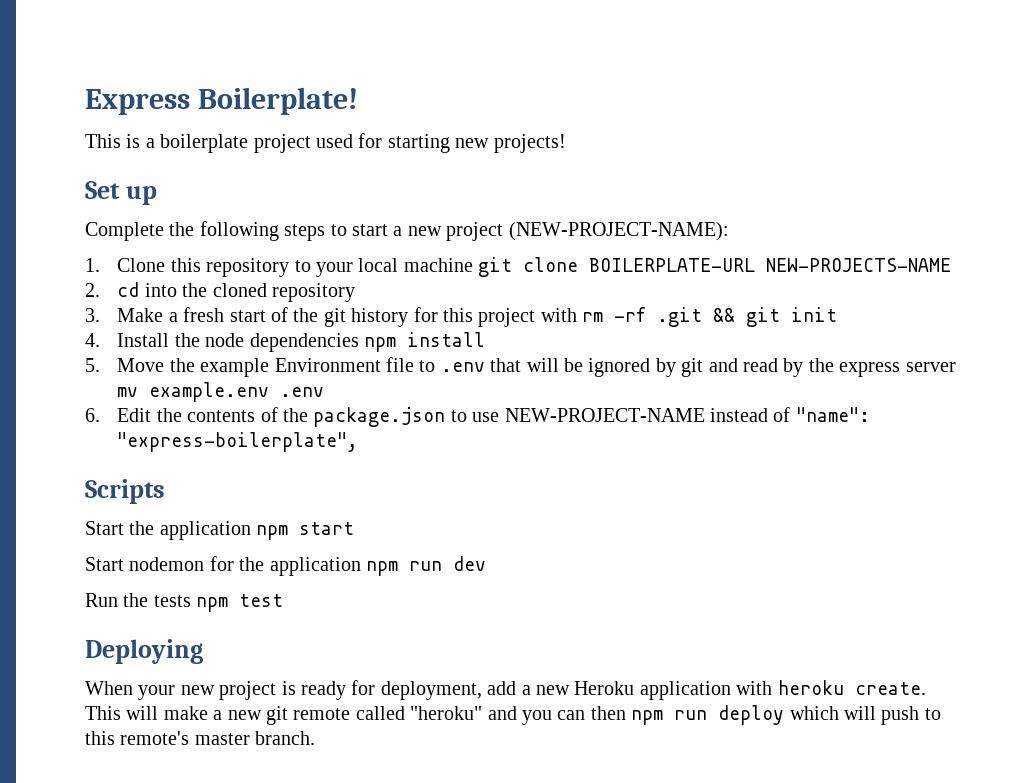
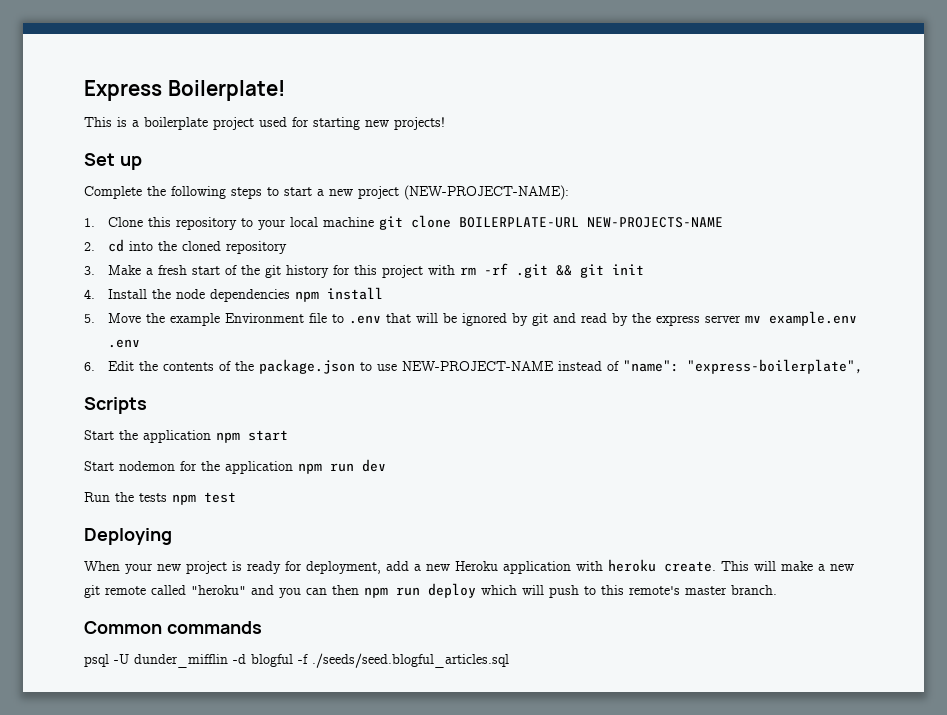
(316, 738) none -> [84,621,262,634] [84,653,509,668] // Common commands // psql -U dunder_mifflin -d blogful -f ./seeds/seed.blogful_articles.sql

